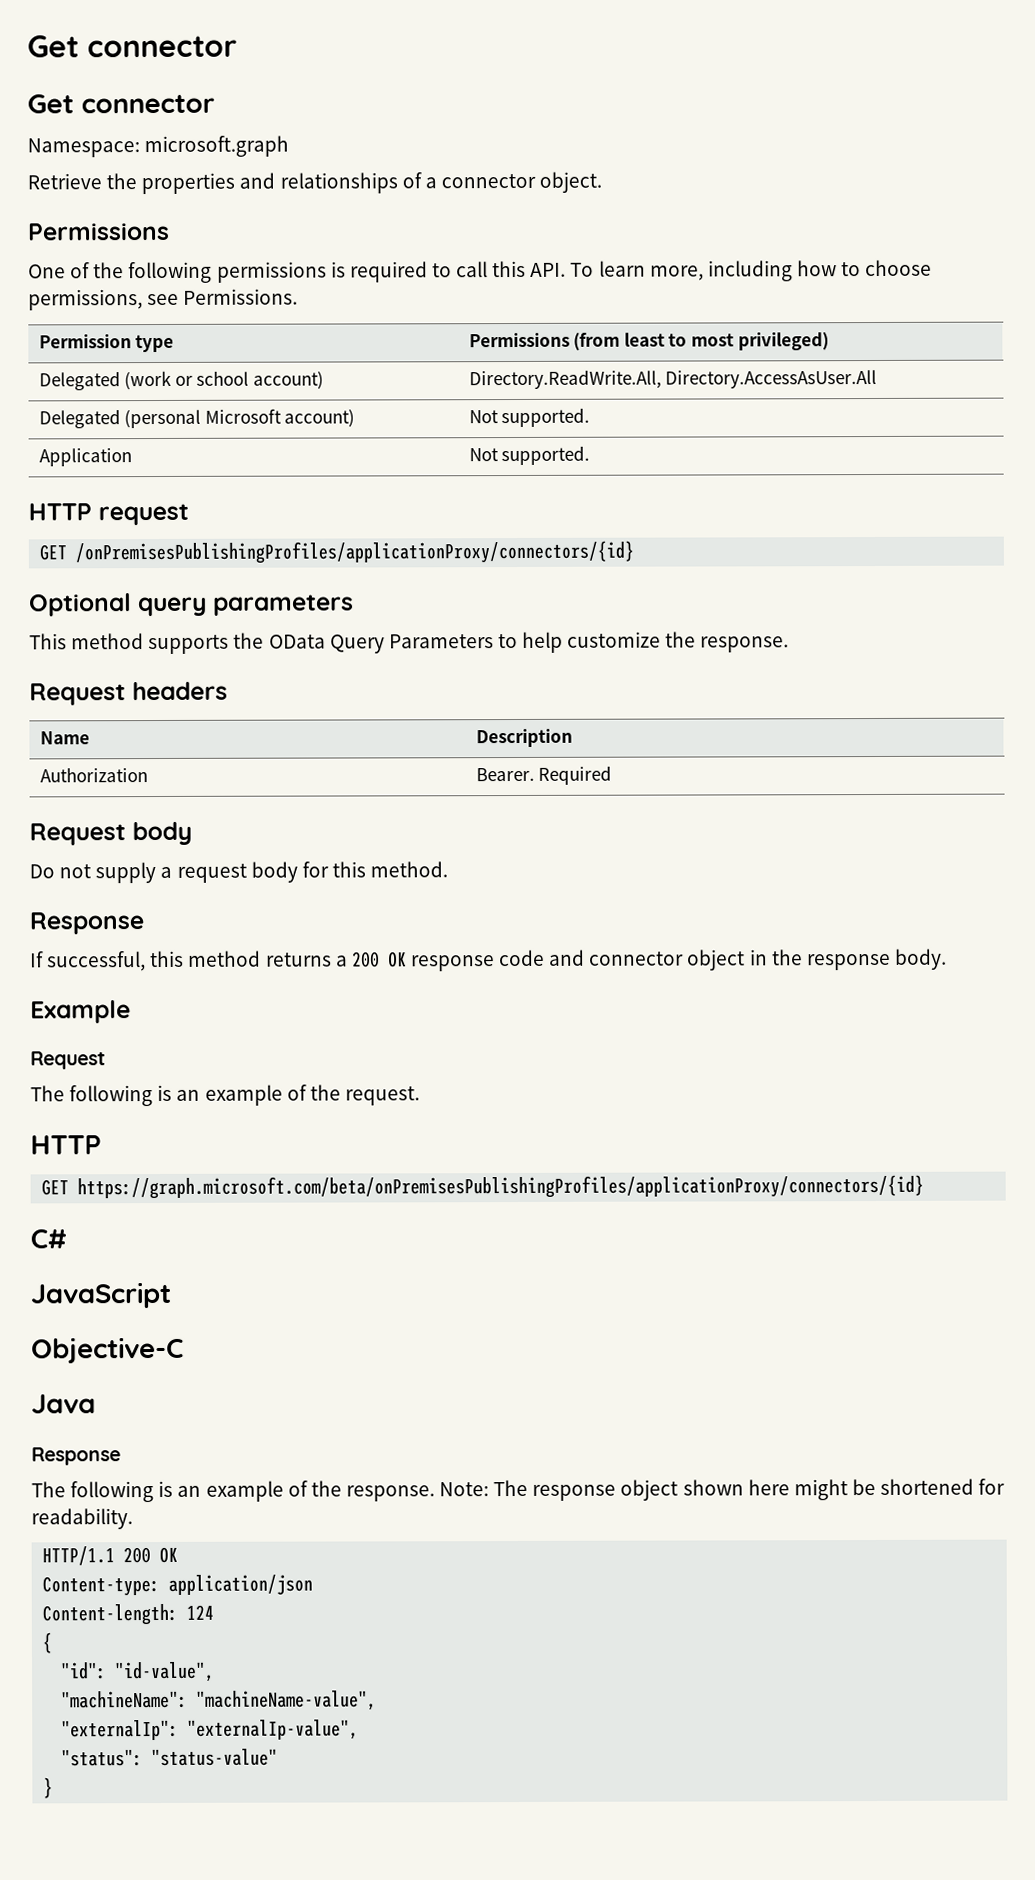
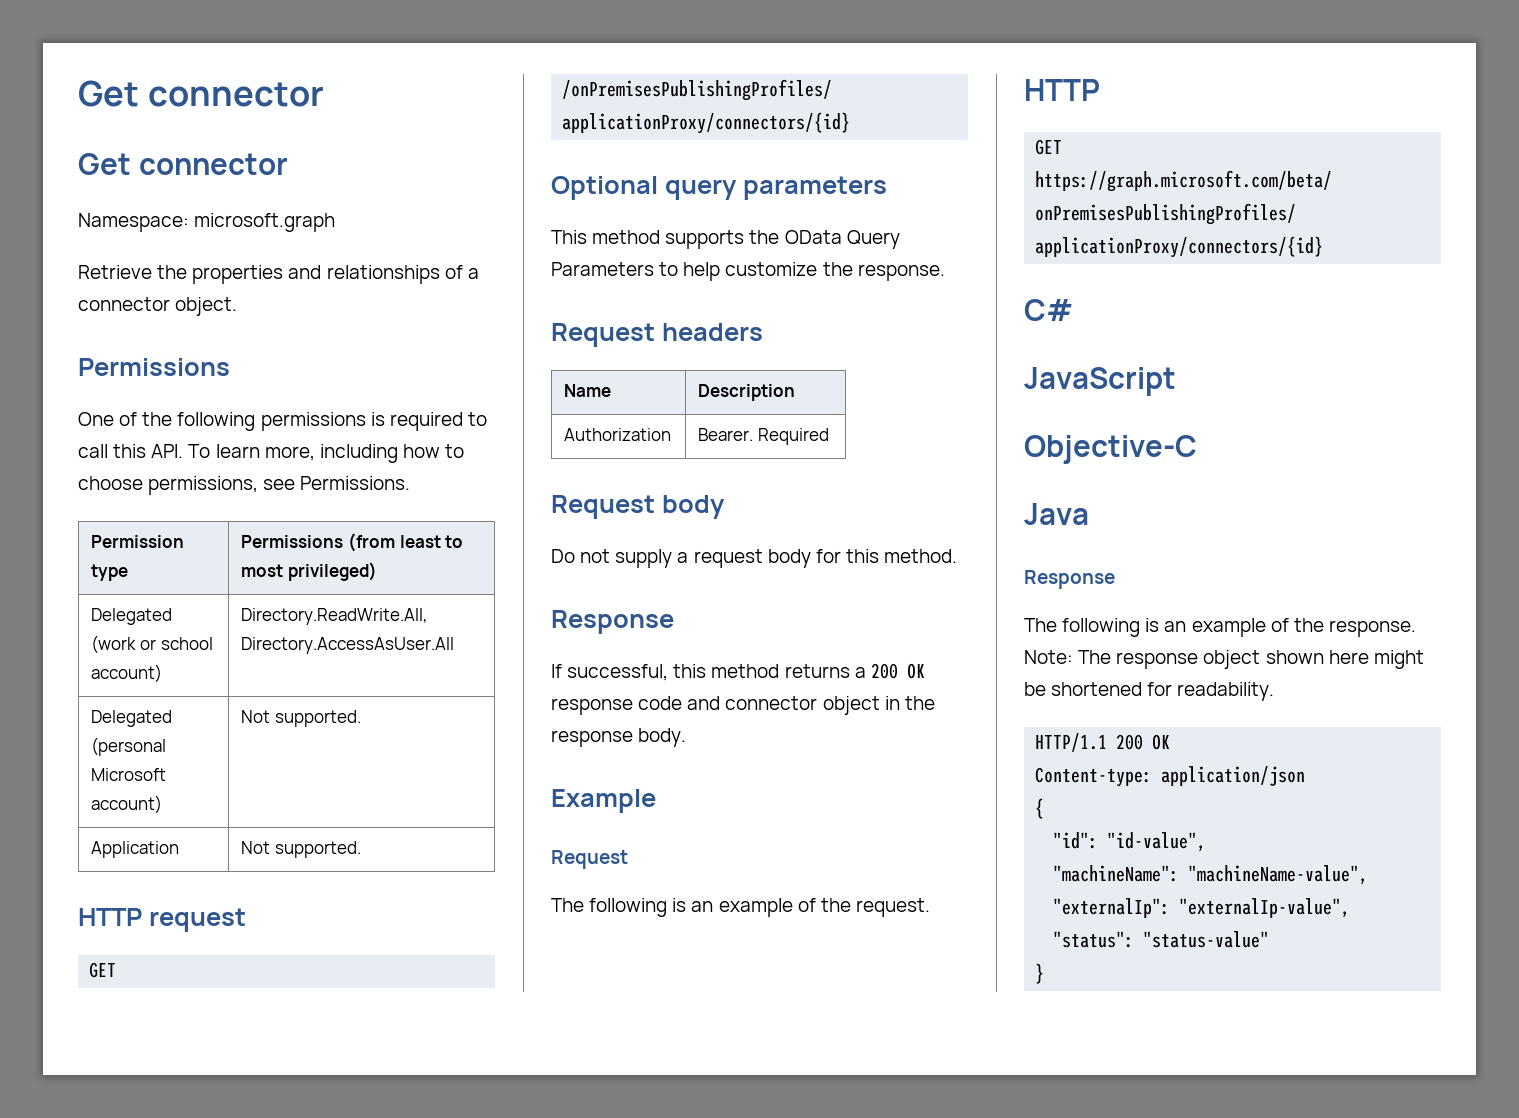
[42,1603,215,1626] // Content-length: 124 -> (1306, 776) none

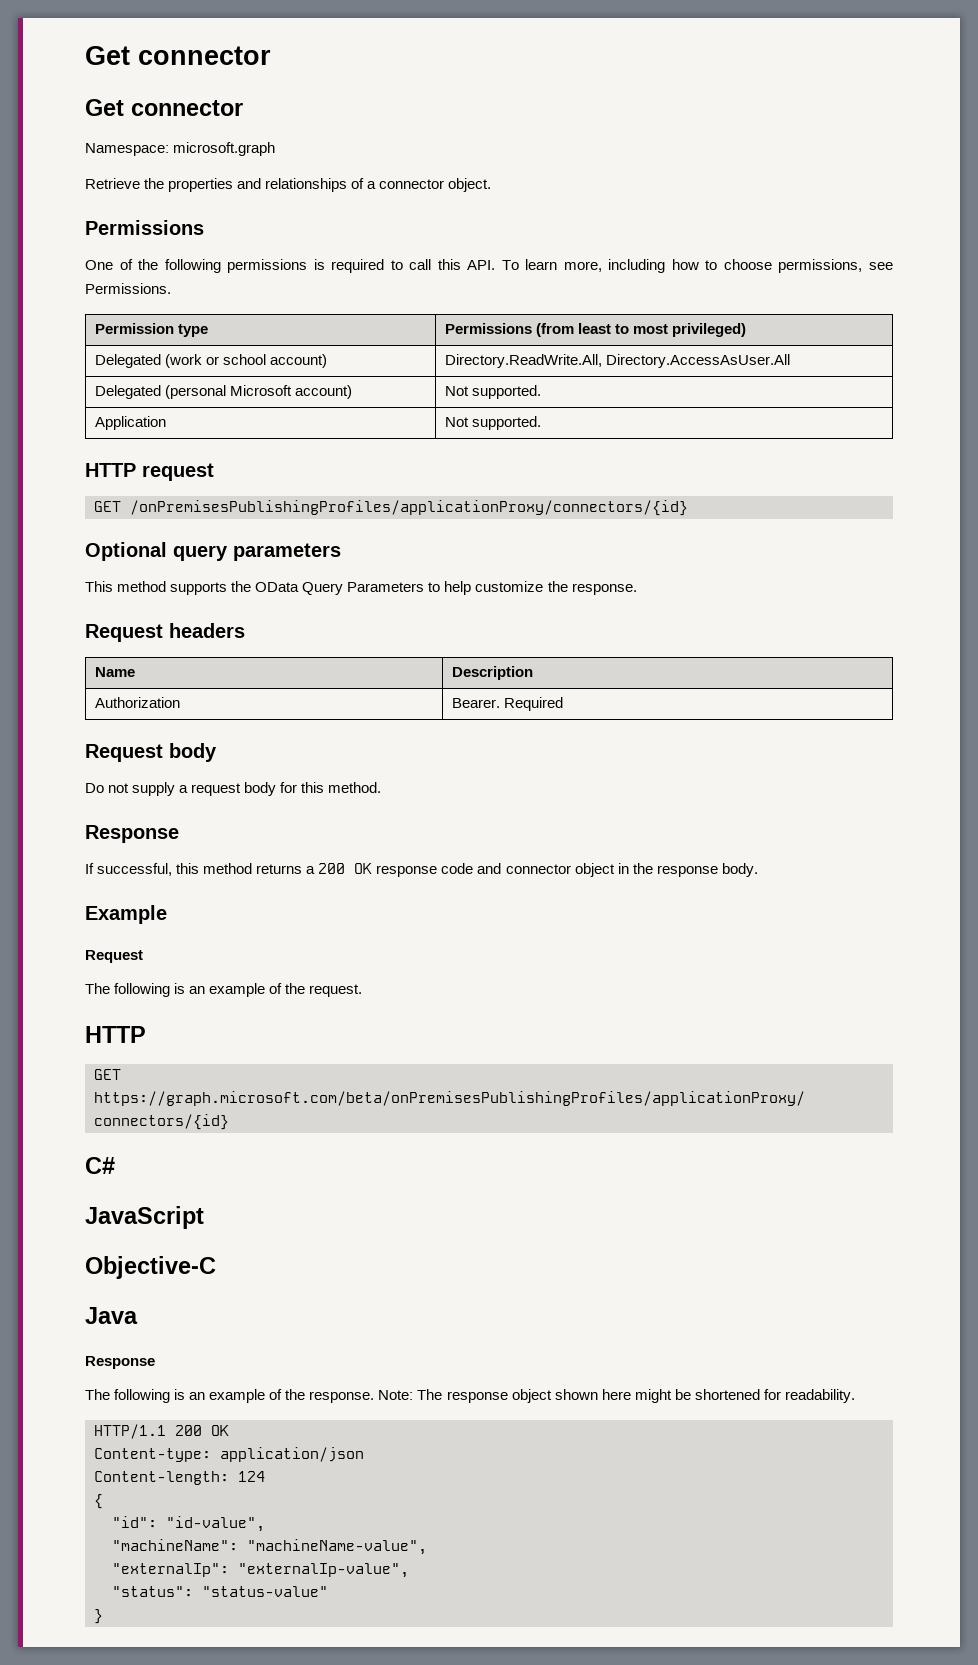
(1306, 776) none -> [94,1471,265,1485] // Content-length: 124

